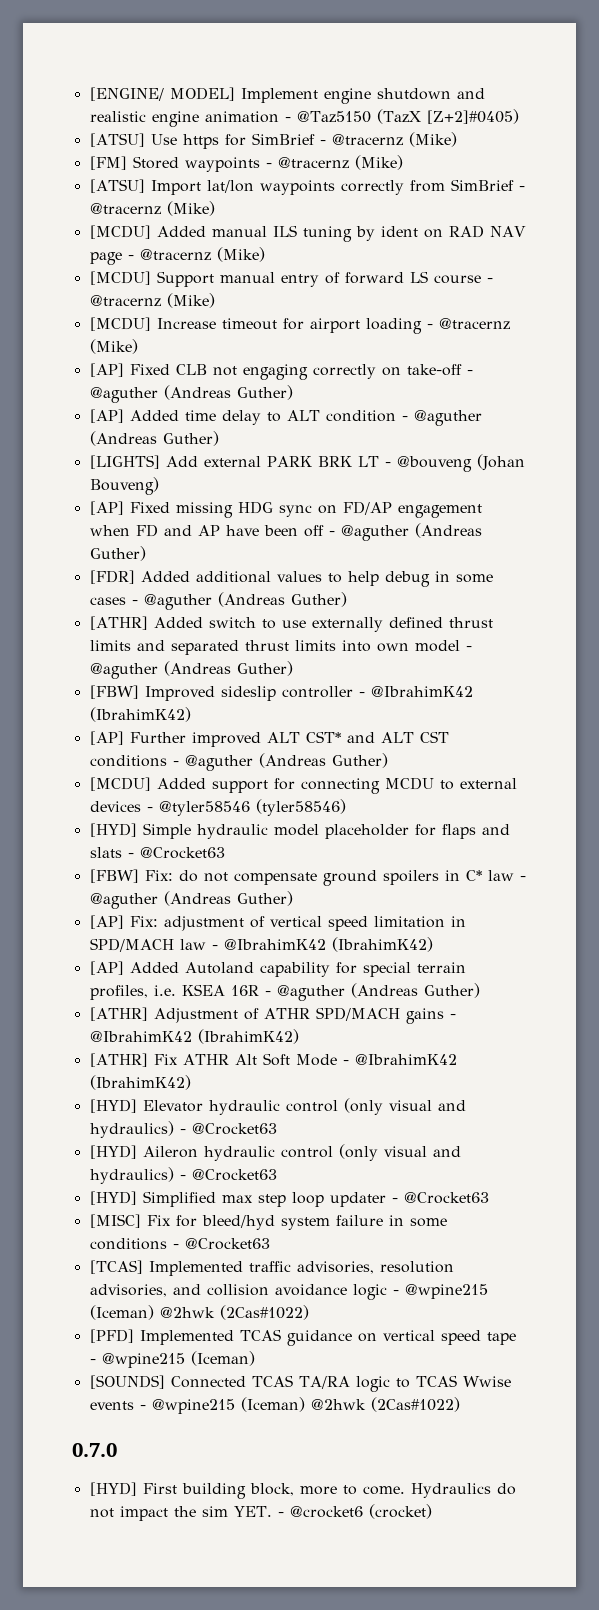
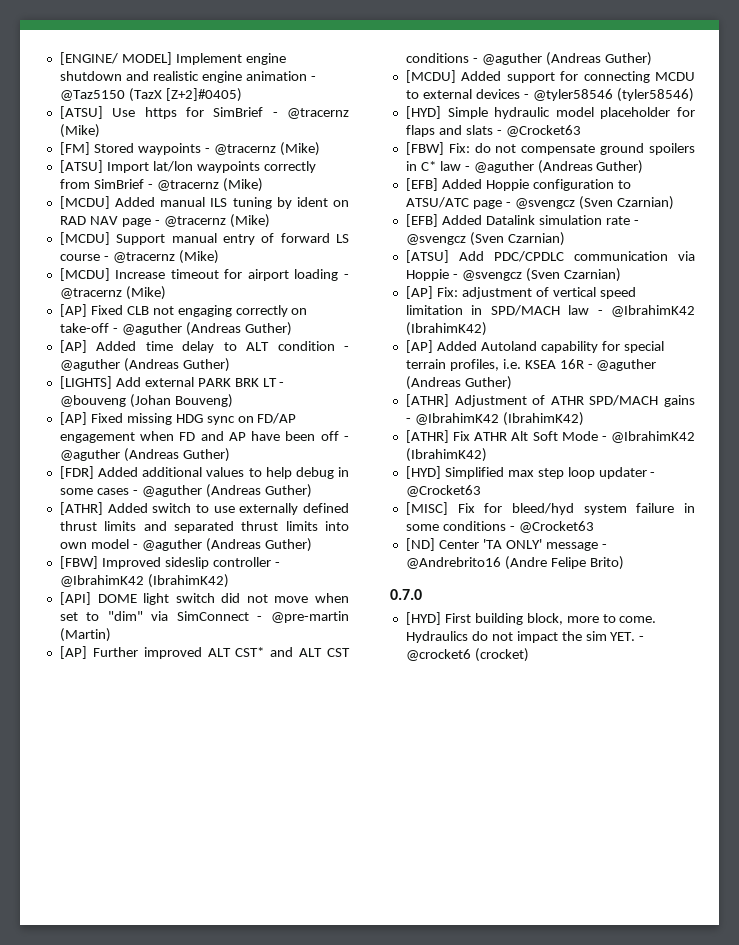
(191, 714) none -> [59,592,349,605] [59,611,349,623] [59,628,111,642] // [API] DOME light switch did not move when set to "dim" via SimConnect - @pre-martin (Martin)
(293, 898) none -> [405,178,631,191] [405,196,674,210] [405,214,639,227] [405,232,565,246] [405,250,695,263] [405,268,621,282] // [EFB] Added Hoppie configuration to ATSU/ATC page - @svengcz (Sven Czarnian) // [EFB] Added Datalink simulation rate - @svengcz (Sven Czarnian) // [ATSU] Add PDC/CPDLC communication via Hoppie - @svengcz (Sven Czarnian)
[89,1098,466,1115] [89,1121,277,1138] [89,1144,461,1161] [89,1167,277,1184] // [HYD] Elevator hydraulic control (only visual and hydraulics) - @Crocket63 // [HYD] Aileron hydraulic control (only visual and hydraulics) - @Crocket63 -> (487, 455) none
[89,1260,454,1276] [89,1284,488,1300] [89,1305,309,1320] [89,1329,516,1346] [89,1351,255,1368] [89,1375,511,1392] [89,1397,460,1414] [TCAS] Implemented traffic advisories, resolution advisories, and collision avoidance logic - @wpine215 (Iceman) @2hwk (2Cas#1022) // [PFD] Implemented TCAS guidance on vertical speed tape - @wpine215 (Iceman) // [SOUNDS] Connected TCAS TA/RA logic to TCAS Wwise events - @wpine215 (Iceman) @2hwk (2Cas#1022) -> [405,538,607,551] [405,556,624,570] [ND] Center 'TA ONLY' message - @Andrebrito16 (Andre Felipe Brito)

